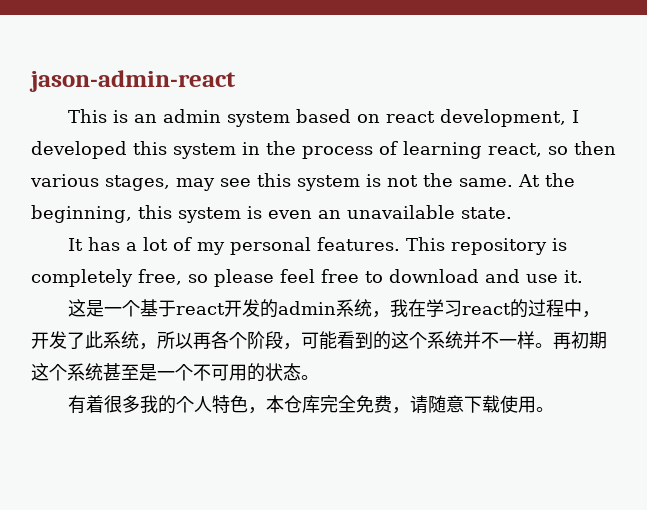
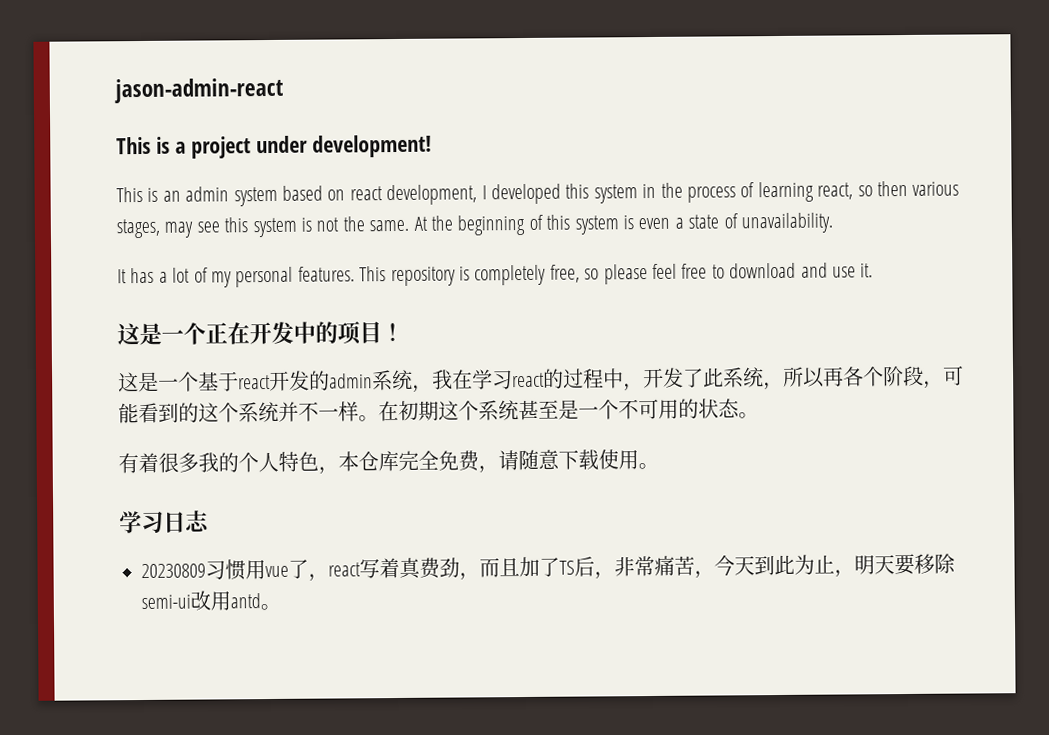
(236, 81) none -> [116,134,432,159] // This is a project under development!
[31,205,132,223] beginning, -> [457,214,543,236] beginning of
[318,205,512,219] an unavailable state. -> [674,212,833,234] a state of unavailability.
(583, 276) none -> [117,321,404,346] // 这是一个正在开发中的项目！
[553,332,571,350] 再 -> [378,400,399,422] 在
(554, 409) none -> [119,510,210,534] [141,553,956,582] [141,590,281,611] // 学习日志 // 20230809习惯用vue了，react写着真费劲，而且加了TS后，非常痛苦，今天到此为止，明天要移除semi-ui改用antd。

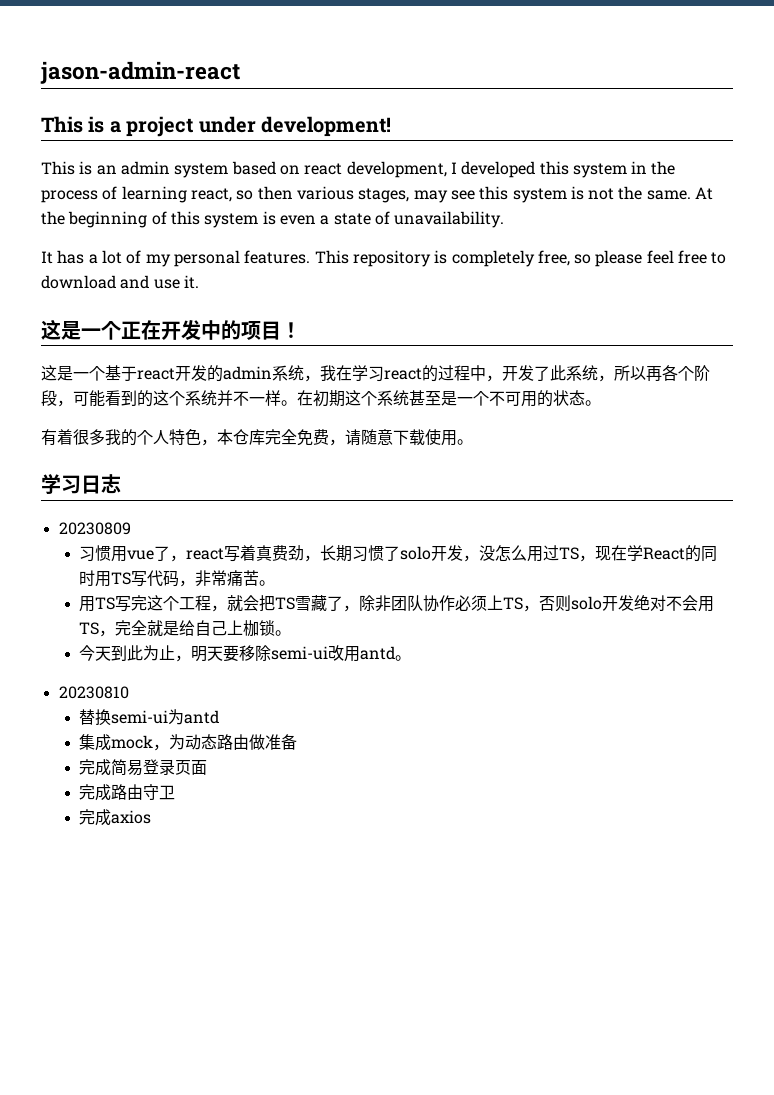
(206, 571) none -> (131, 528) //
[479,555,715,580] 而且加了TS后，非常痛苦， -> [320,545,718,562] [79,570,276,587] [79,595,715,612] [79,620,292,637] 长期习惯了solo开发，没怎么用过TS，现在学React的同时用TS写代码，非常痛苦。 // 用TS写完这个工程，就会把TS雪藏了，除非团队协作必须上TS，否则solo开发绝对不会用TS，完全就是给自己上枷锁。 //
(281, 607) none -> [58,686,129,699] [79,709,220,726] [79,734,298,751] [79,759,208,776] [79,784,176,801] [79,809,152,826] // 20230810 // 替换semi-ui为antd // 集成mock，为动态路由做准备 // 完成简易登录页面 // 完成路由守卫 // 完成axios

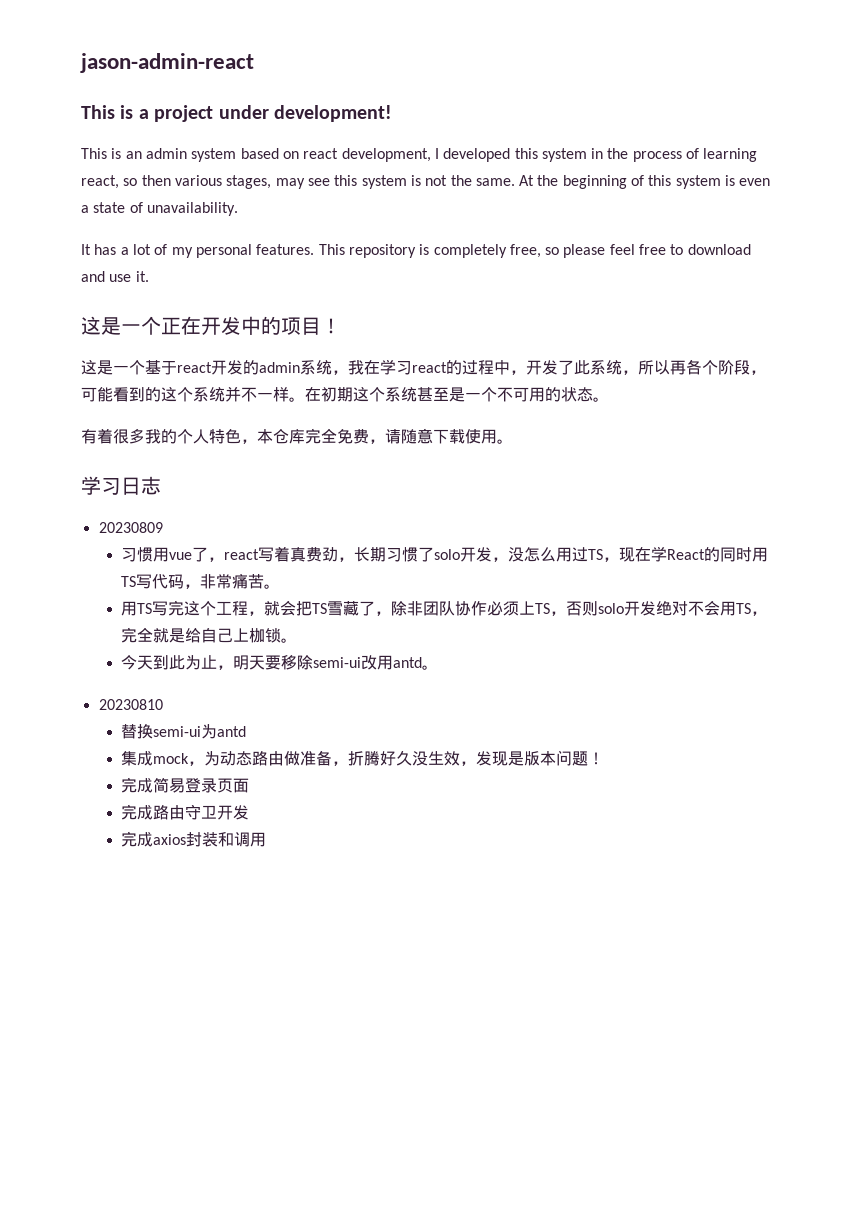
(298, 742) none -> [332,750,605,766] ，折腾好久没生效，发现是版本问题！
(176, 792) none -> [217,805,250,820] 开发
(152, 817) none -> [186,832,267,847] 封装和调用

